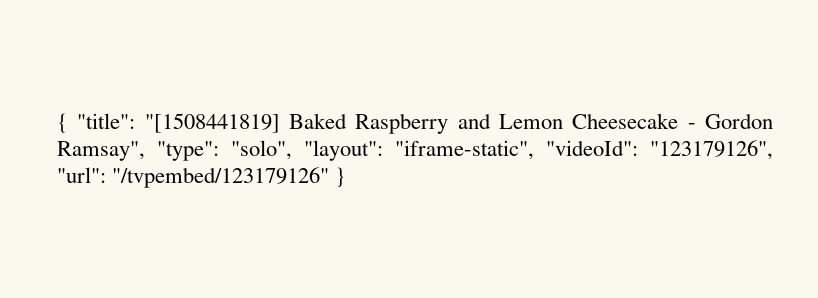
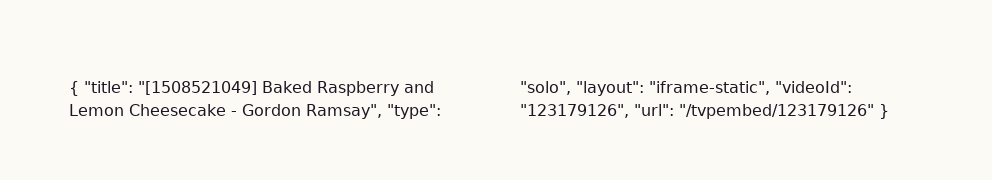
[144,113,280,133] "[1508441819] -> [138,81,257,95] "[1508521049]

